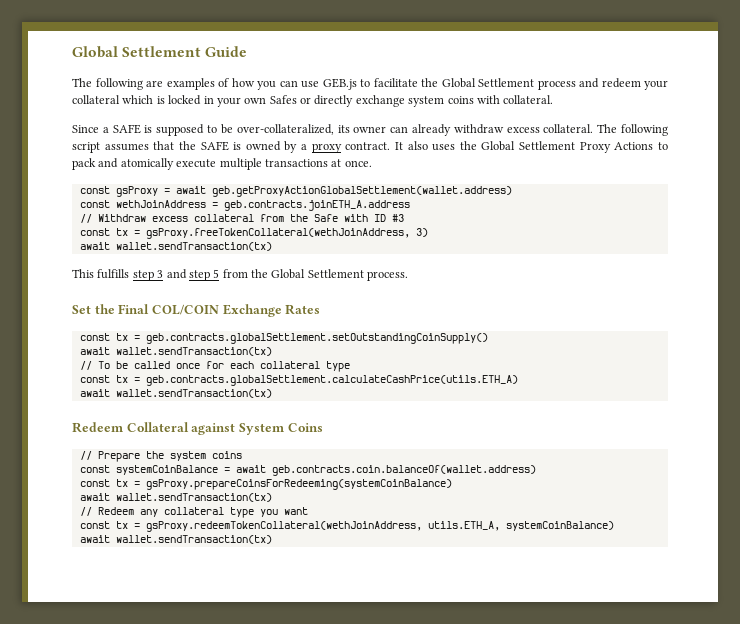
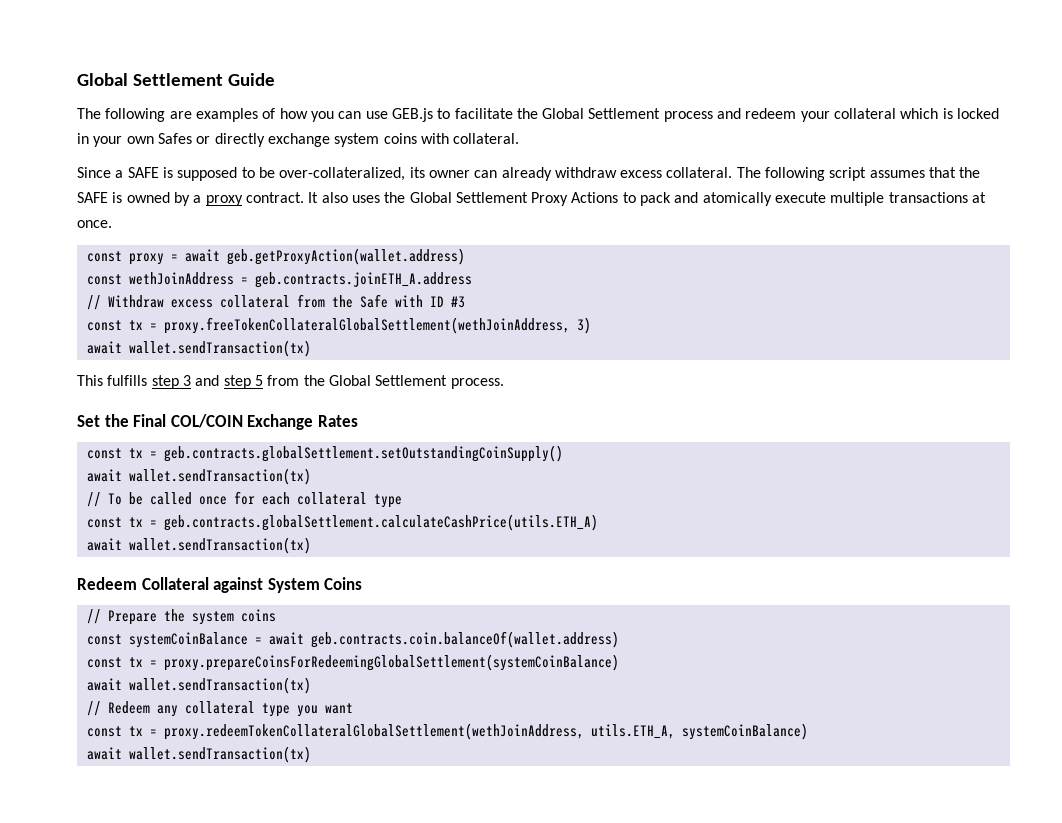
[115,186,512,197] gsProxy = await geb.getProxyActionGlobalSettlement(wallet.address) -> [128,248,465,265] proxy = await geb.getProxyAction(wallet.address)
[145,228,410,239] gsProxy.freeTokenCollateral(wethJoinAddress, -> [163,317,570,334] proxy.freeTokenCollateralGlobalSettlement(wethJoinAddress,
[145,479,452,490] gsProxy.prepareCoinsForRedeeming(systemCoinBalance) -> [163,654,619,671] proxy.prepareCoinsForRedeemingGlobalSettlement(systemCoinBalance)
[145,521,422,532] gsProxy.redeemTokenCollateral(wethJoinAddress, -> [163,723,584,740] proxy.redeemTokenCollateralGlobalSettlement(wethJoinAddress,

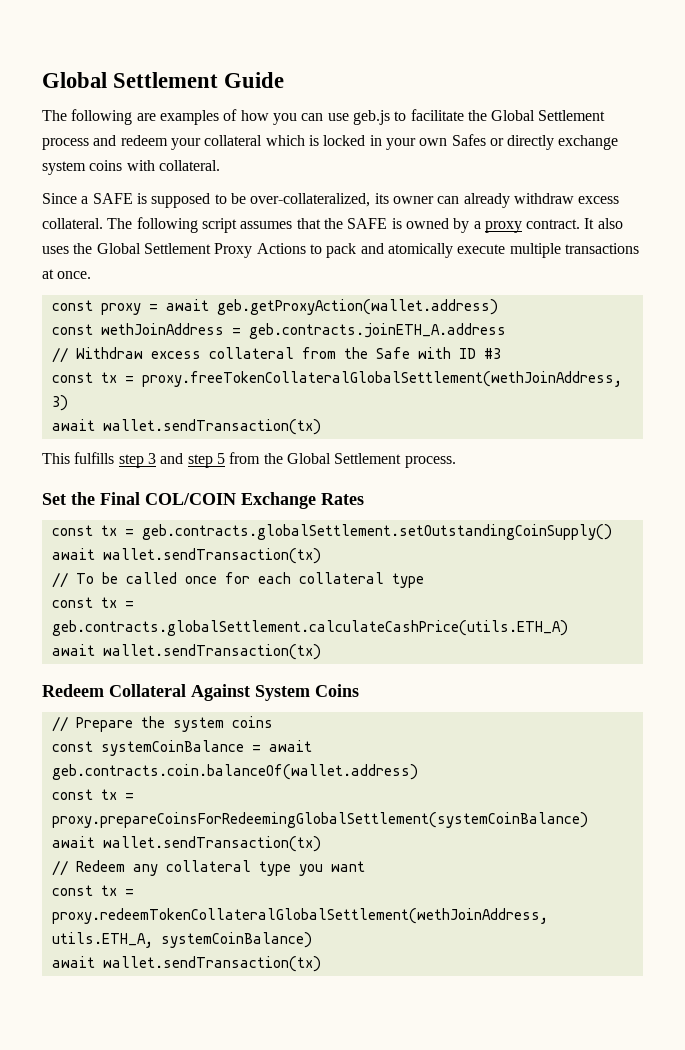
[391,108,433,122] GEB.js -> [352,110,390,125] geb.js
[213,577,264,593] against -> [191,684,250,701] Against

